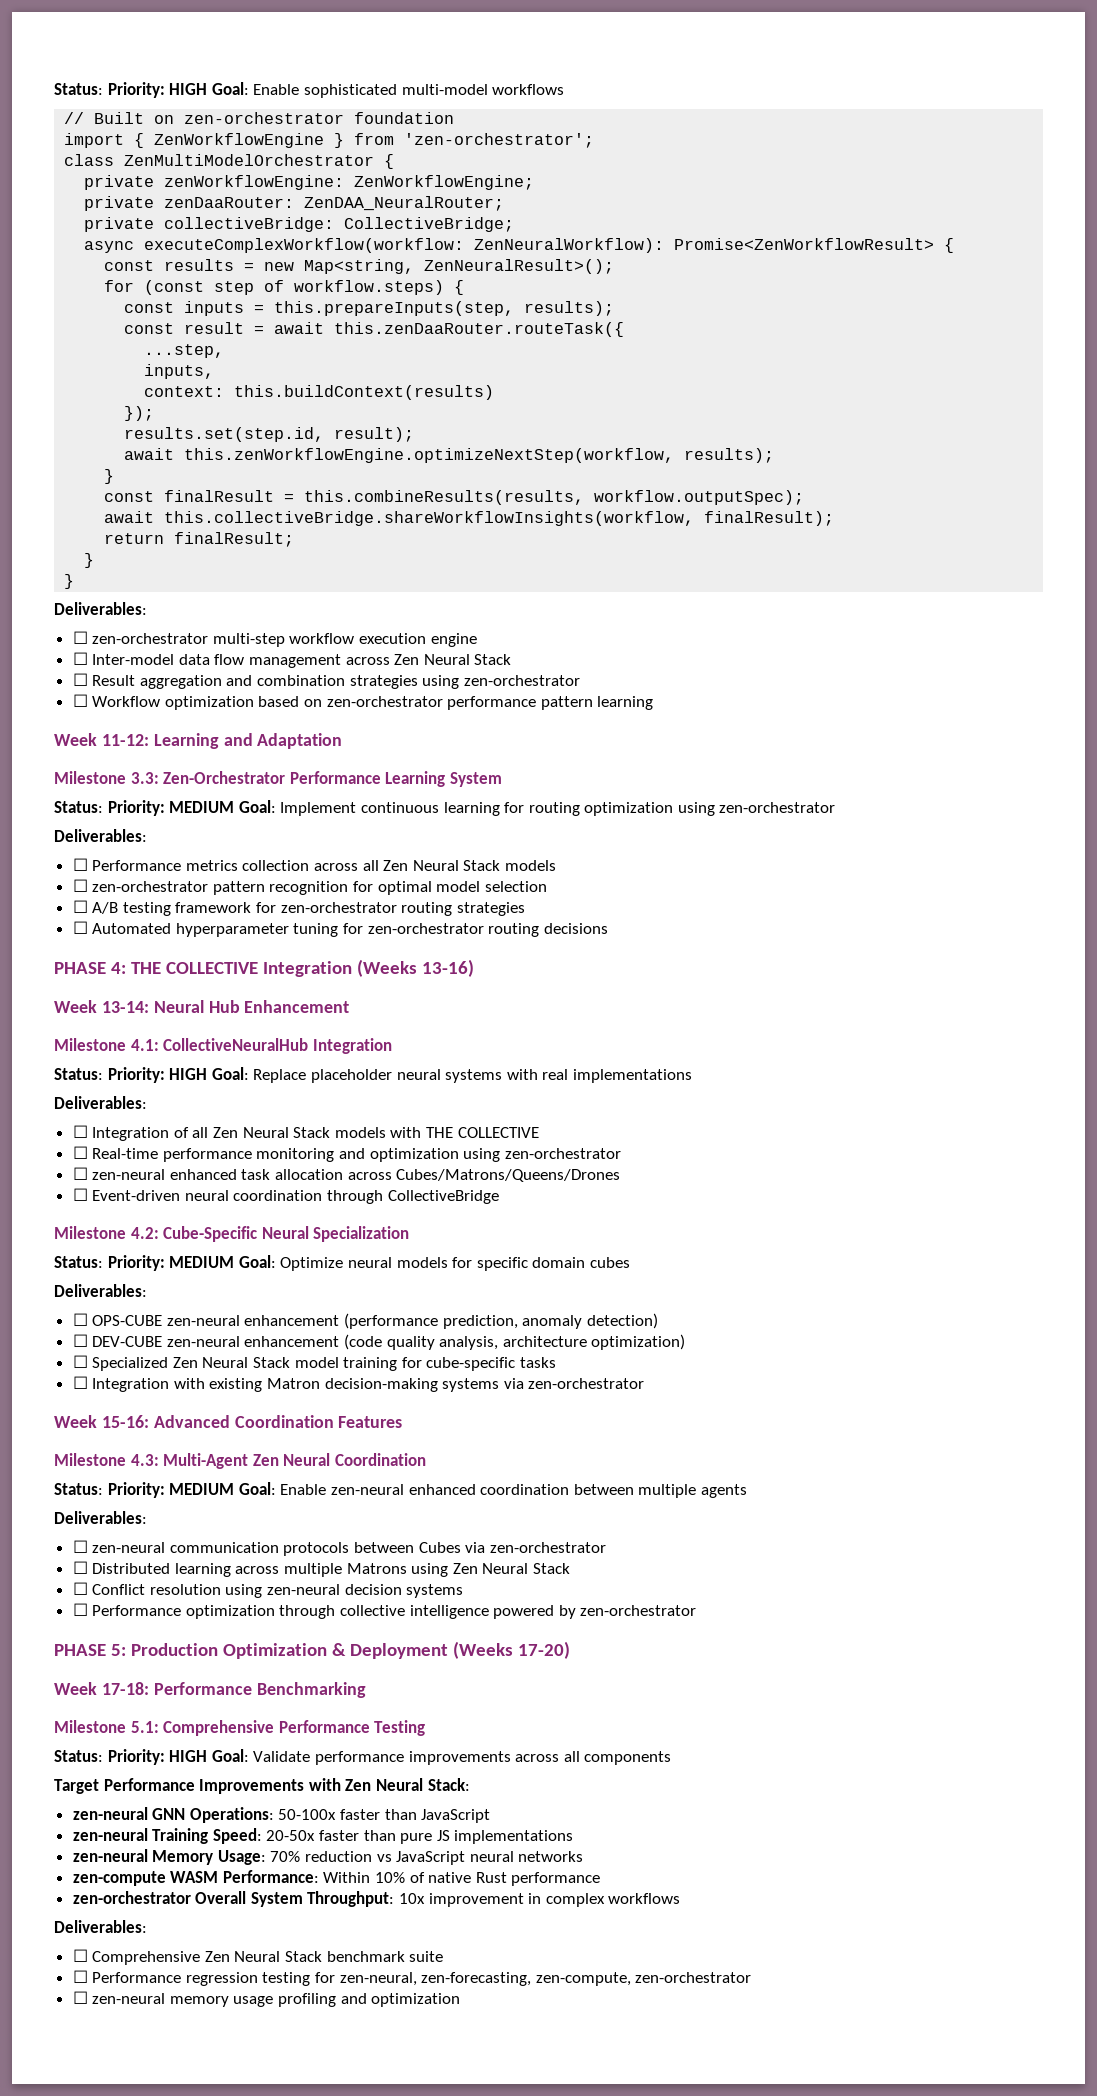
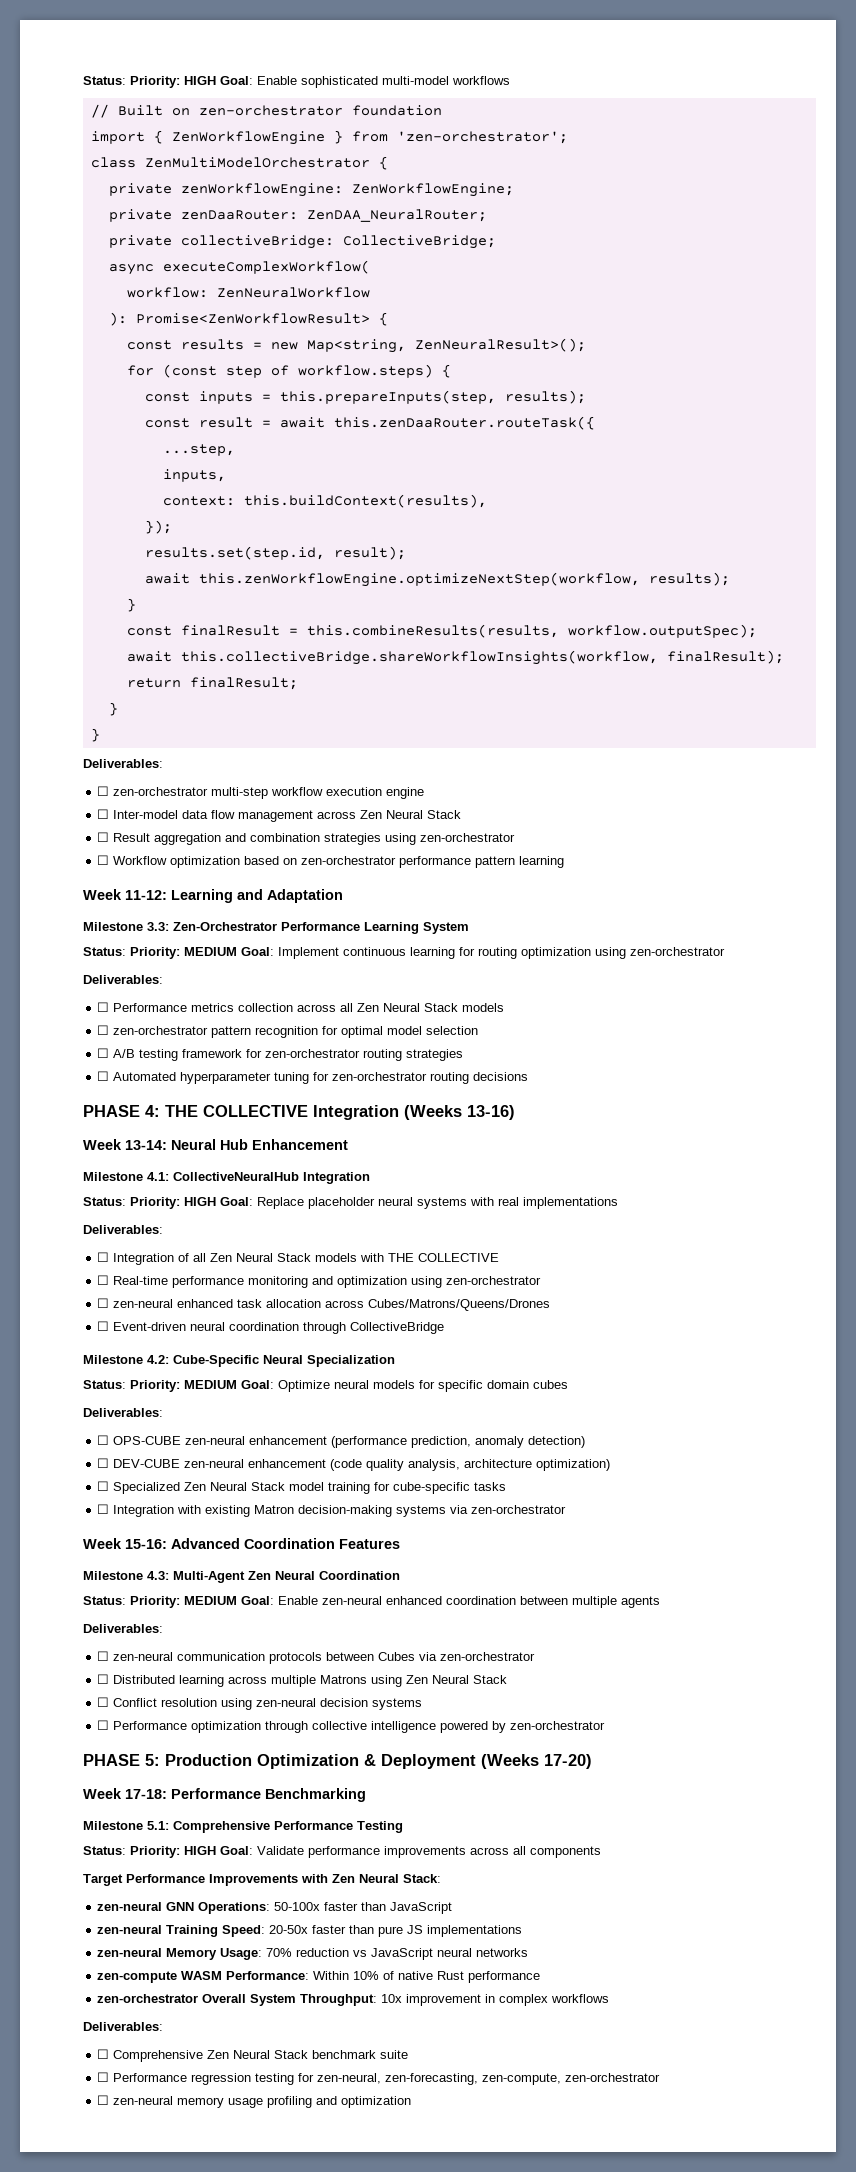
[144,238,665,253] executeComplexWorkflow(workflow: ZenNeuralWorkflow): -> [162,260,370,274] [126,287,370,298] [108,312,127,326] executeComplexWorkflow( // workflow: ZenNeuralWorkflow // ):
[234,385,495,400] this.buildContext(results) -> [243,494,487,508] this.buildContext(results),

